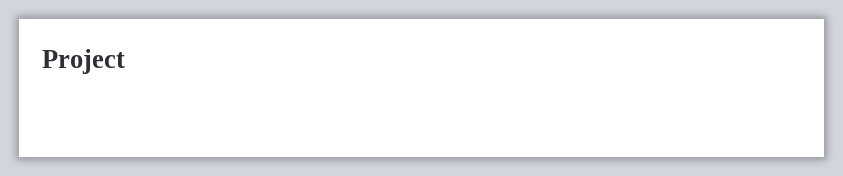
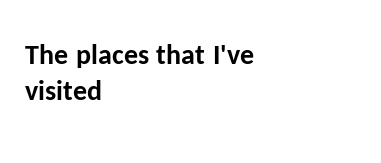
[42,49,125,74] Project -> [25,44,254,68] [25,80,102,100] The places that I've visited

